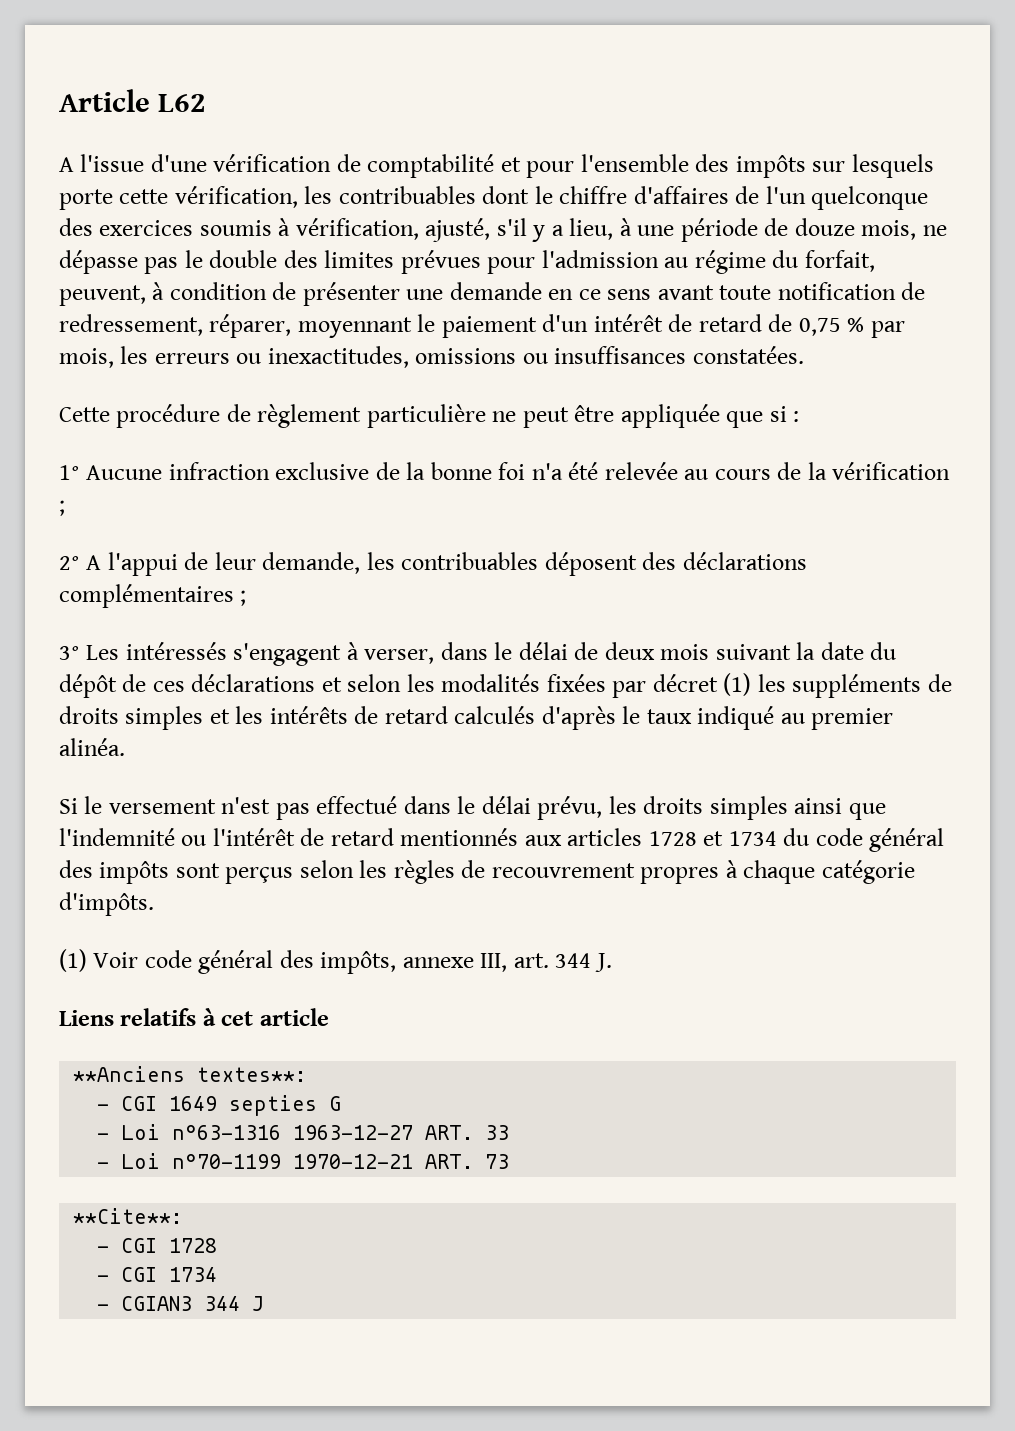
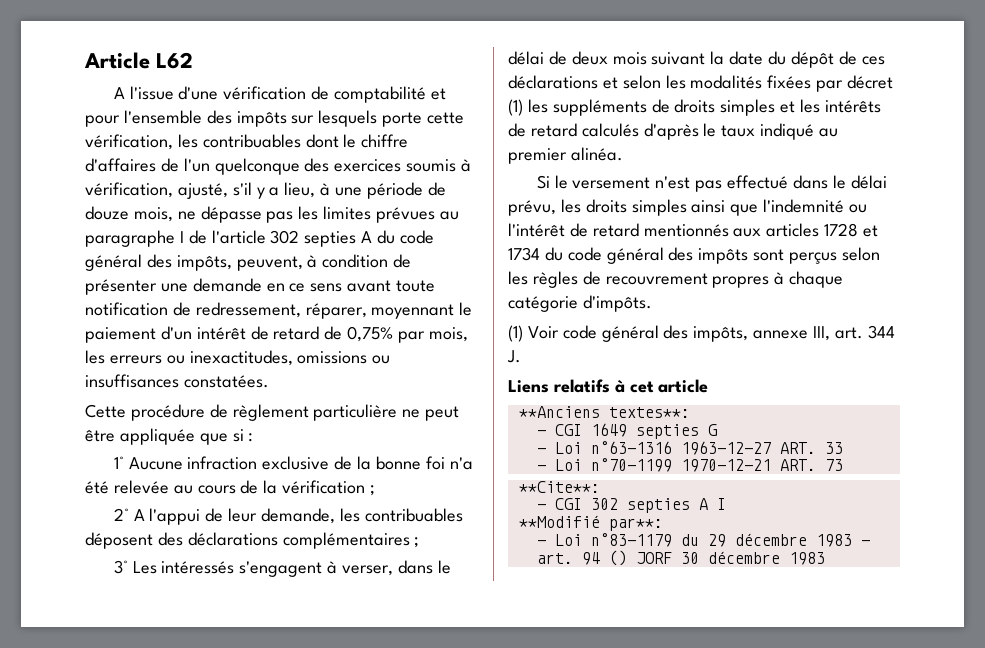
[184,250,875,274] le double des limites prévues pour l'admission au régime du forfait, -> [298,206,459,223] [85,230,434,247] [85,254,232,271] les limites prévues au paragraphe I de l'article 302 septies A du code général des impôts,
[798,317,865,336] 0,75 % -> [347,326,394,342] 0,75%
[169,1238,218,1253] [97,1267,218,1282] [97,1296,265,1311] 1728 // - CGI 1734 // - CGIAN3 344 J -> [590,498,726,513] [518,515,663,531] [536,533,870,547] [536,550,825,566] 302 septies A I // **Modifié par**: // - Loi n°83-1179 du 29 décembre 1983 - art. 94 () JORF 30 décembre 1983

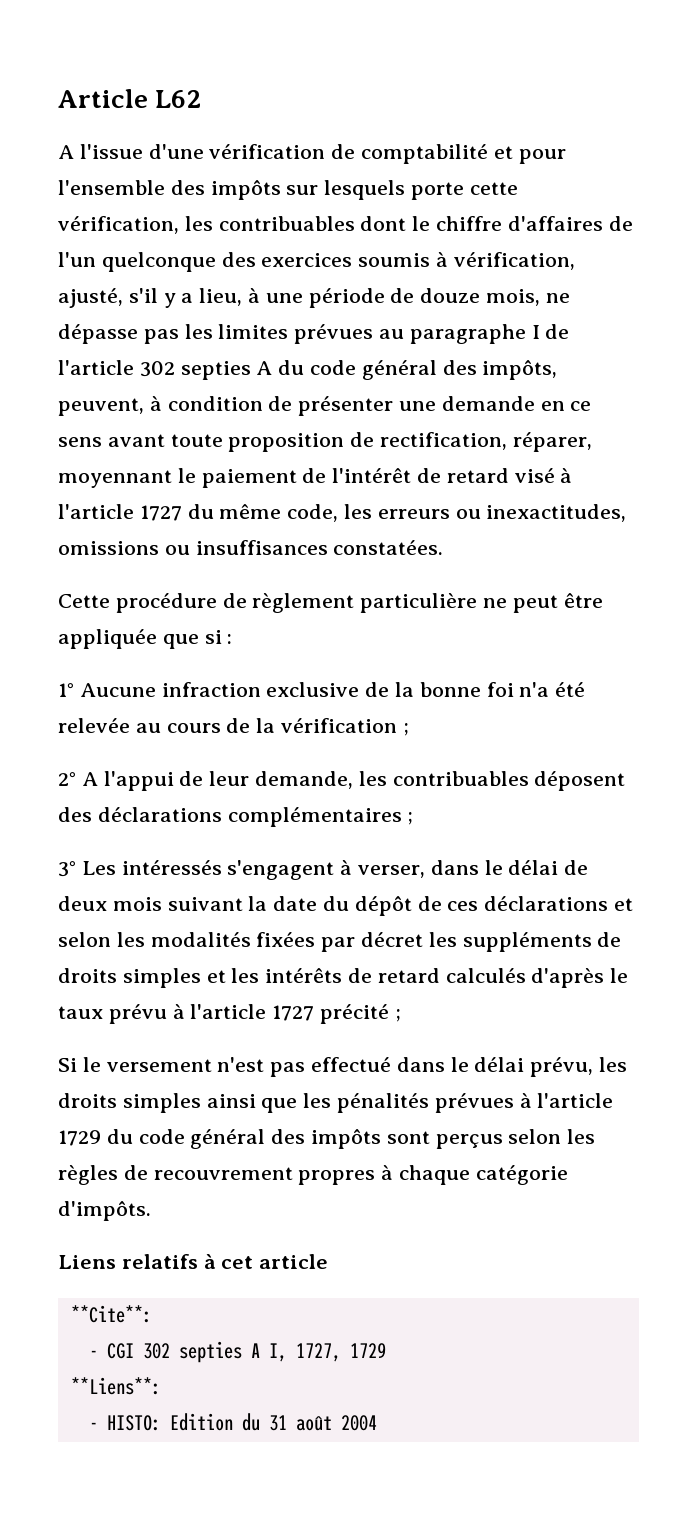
[85,302,301,318] notification de redressement, -> [228,432,508,452] proposition de rectification,
[160,326,468,343] d'un intérêt de retard de 0,75% par mois, -> [302,468,573,483] [58,504,339,522] de l'intérêt de retard visé à l'article 1727 du même code,
[508,99,523,116] (1) -> (424, 939) none
[760,123,839,140] [508,147,623,164] indiqué au premier alinéa. -> [108,1004,401,1024] prévu à l'article 1727 précité ;
[763,199,868,213] [508,223,879,237] [508,247,540,261] l'indemnité ou l'intérêt de retard mentionnés aux articles 1728 et 1734 -> [303,1093,614,1113] [58,1130,101,1146] les pénalités prévues à l'article 1729
[508,325,895,342] [507,350,521,363] // (1) Voir code général des impôts, annexe III, art. 344 J. -> (151, 1211) none
[518,406,690,418] [536,423,717,439] [536,441,843,455] [536,458,843,472] // **Anciens textes**: // - CGI 1649 septies G // - Loi n°63-1316 1963-12-27 ART. 33 // - Loi n°70-1199 1970-12-21 ART. 73 -> (329, 1261) none
[716,498,726,510] [518,515,663,531] [536,533,870,547] [536,550,825,566] I // **Modifié par**: // - Loi n°83-1179 du 29 décembre 1983 - art. 94 () JORF 30 décembre 1983 -> [268,1343,386,1362] [70,1377,161,1395] [88,1413,377,1431] I, 1727, 1729 // **Liens**: // - HISTO: Edition du 31 août 2004

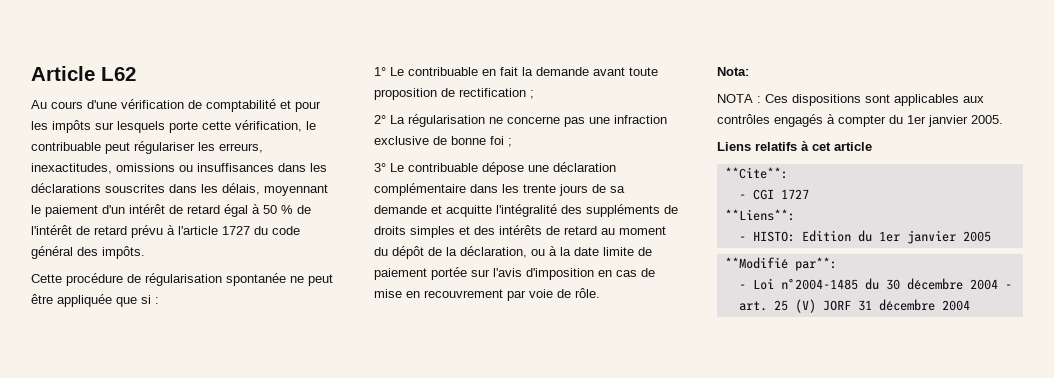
[58,144,143,159] A l'issue -> [31,100,83,109] Au cours
[58,180,205,195] l'ensemble des -> [31,121,48,130] les
[184,216,633,231] [58,252,575,272] [58,288,570,308] [58,324,570,344] [58,360,558,380] [58,396,592,416] [58,432,592,452] [58,468,573,488] [58,504,627,522] [58,540,444,555] les contribuables dont le chiffre d'affaires de l'un quelconque des exercices soumis à vérification, ajusté, s'il y a lieu, à une période de douze mois, ne dépasse pas les limites prévues au paragraphe I de l'article 302 septies A du code général des impôts, peuvent, à condition de présenter une demande en ce sens avant toute proposition de rectification, réparer, moyennant le paiement de l'intérêt de retard visé à l'article 1727 du même code, les erreurs ou inexactitudes, omissions ou insuffisances constatées. -> [306,121,316,130] [31,141,263,154] [31,163,327,174] [31,183,328,196] [31,204,311,217] [31,225,300,238] [31,246,145,259] le contribuable peut régulariser les erreurs, inexactitudes, omissions ou insuffisances dans les déclarations souscrites dans les délais, moyennant le paiement d'un intérêt de retard égal à 50 % de l'intérêt de retard prévu à l'article 1727 du code général des impôts.
[252,593,478,613] règlement particulière -> [145,273,286,286] régularisation spontanée
[79,683,156,697] Aucune -> [390,67,658,76] [374,88,534,100] [374,114,610,127] Le contribuable en fait la demande avant toute proposition de rectification ; // 2° La régularisation ne concerne pas une
[395,682,415,697] la -> (447, 140) none
[519,682,586,697] [58,718,409,736] [58,771,626,791] [58,807,414,827] [58,860,589,880] [58,896,634,916] [58,932,457,952] n'a été relevée au cours de la vérification ; // 2° A l'appui de leur demande, les contribuables déposent des déclarations complémentaires ; // 3° Les intéressés s'engagent à verser, dans le délai de deux mois suivant la date du dépôt de ces déclarations et selon les modalités fixées par décret les -> [508,138,512,147] [374,162,616,175] [374,183,625,196] [374,204,582,217] ; // 3° Le contribuable dépose une déclaration complémentaire dans les trente jours de sa demande et acquitte l'intégralité des
[231,968,260,983] les -> [474,226,495,235] des
[445,968,629,988] [58,1004,401,1024] [58,1057,628,1077] [58,1093,614,1113] [58,1129,596,1149] [58,1165,568,1185] [58,1201,151,1221] calculés d'après le taux prévu à l'article 1727 précité ; // Si le versement n'est pas effectué dans le délai prévu, les droits simples ainsi que les pénalités prévues à l'article 1729 du code général des impôts sont perçus selon les règles de recouvrement propres à chaque catégorie d'impôts. -> [601,226,666,235] [374,246,652,259] [374,267,655,280] [374,288,600,301] [717,67,749,76] [717,94,984,106] [717,114,1003,127] au moment du dépôt de la déclaration, ou à la date limite de paiement portée sur l'avis d'imposition en cas de mise en recouvrement par voie de rôle. // Nota: // NOTA : Ces dispositions sont applicables aux contrôles engagés à compter du 1er janvier 2005.
[142,1341,386,1363] 302 septies A I, 1727, 1729 -> [780,189,809,199] 1727
[268,1415,332,1431] 31 août -> [878,230,991,244] [724,257,837,271] [738,278,1012,290] [738,299,935,313] 1er janvier 2005 // **Modifié par**: // - Loi n°2004-1485 du 30 décembre 2004 - art. 25 (V) JORF 31 décembre

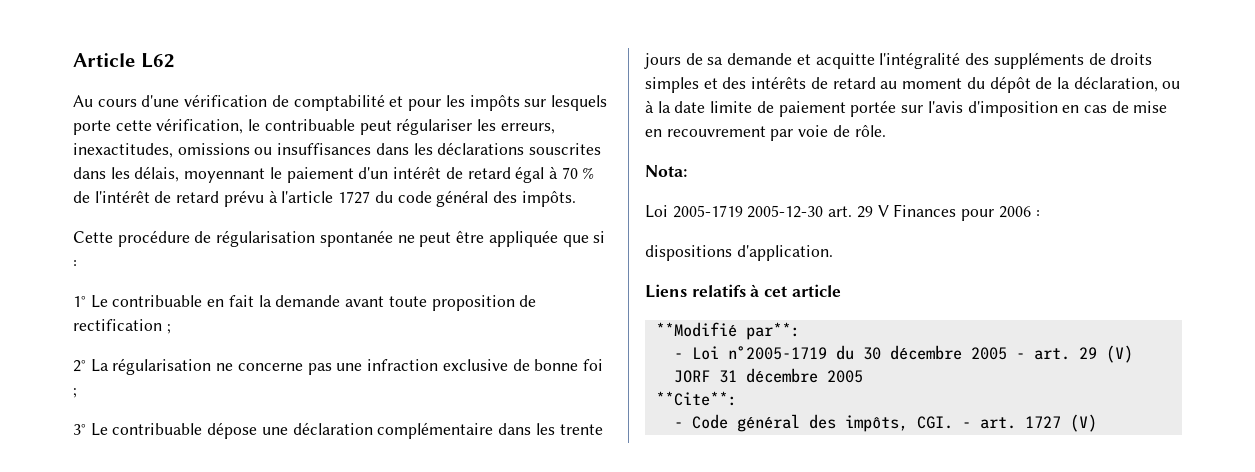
[263,205,277,214] 50 -> [561,167,578,179] 70
[717,94,984,106] [717,114,1003,127] NOTA : Ces dispositions sont applicables aux contrôles engagés à compter du 1er janvier 2005. -> [645,204,1040,221] [645,245,833,261] Loi 2005-1719 2005-12-30 art. 29 V Finances pour 2006 : // dispositions d'application.
[724,167,788,179] [738,189,809,200] [724,209,795,221] [738,230,991,244] // **Cite**: // - CGI 1727 // **Liens**: // - HISTO: Edition du 1er janvier 2005 -> (841, 290) none
[780,278,858,290] n°2004-1485 -> [727,346,827,360] n°2005-1719
[969,279,1012,290] [738,300,788,311] 2004 - art. 25 -> [970,347,1097,360] 2005 - art. 29
[941,300,970,311] 2004 -> [826,370,863,383] [655,391,737,406] [673,414,1097,432] 2005 // **Cite**: // - Code général des impôts, CGI. - art. 1727 (V)

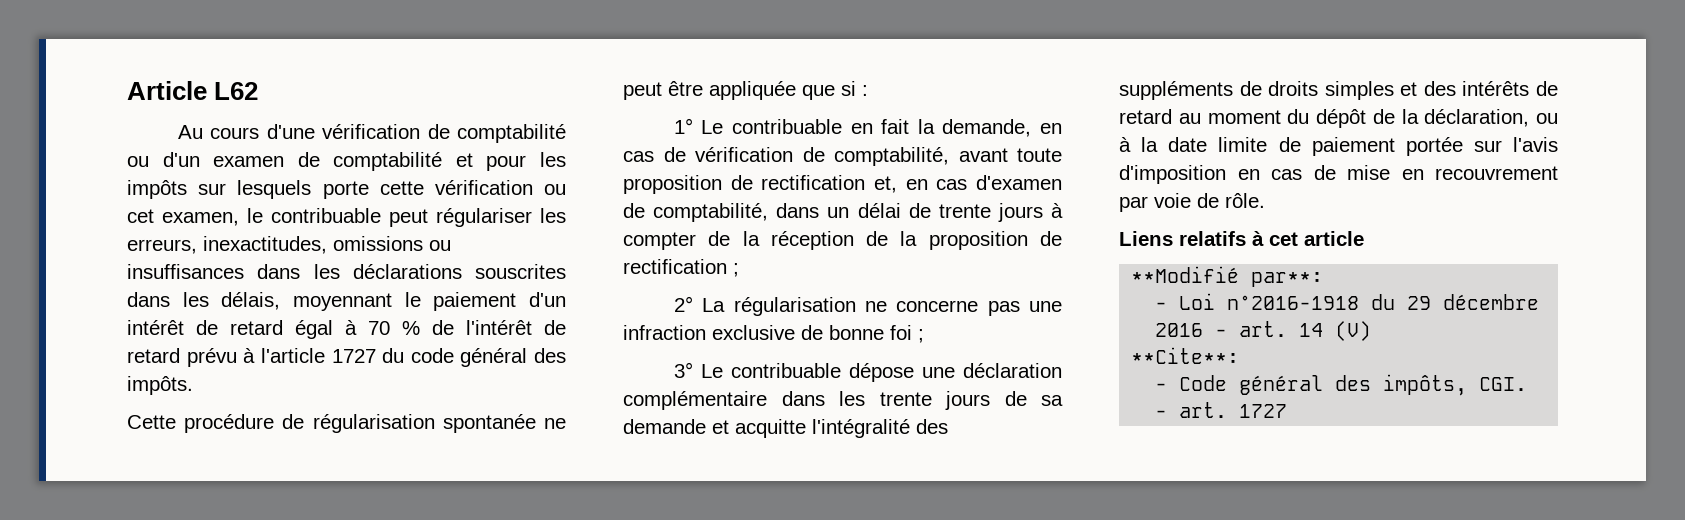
(385, 102) none -> [127,152,443,171] ou d'un examen de comptabilité
[156,118,244,134] vérification, -> [434,180,566,195] [127,209,239,226] vérification ou cet examen,
[275,295,341,307] demande -> [942,119,1062,137] [623,147,949,166] demande, en cas de vérification de comptabilité,
(162, 325) none -> [874,175,1062,193] [623,203,1063,222] [623,231,1062,250] [623,259,727,274] et, en cas d'examen de comptabilité, dans un délai de trente jours à compter de la réception de la proposition de rectification
[645,165,687,177] [645,204,1040,221] [645,245,833,261] // Nota: // Loi 2005-1719 2005-12-30 art. 29 V Finances pour 2006 : // dispositions d'application. -> (1265, 200) none
[727,345,1133,363] [673,368,863,383] n°2005-1719 du 30 décembre 2005 - art. 29 (V) JORF 31 décembre 2005 -> [1227,294,1540,310] [1155,321,1372,341] n°2016-1918 du 29 décembre 2016 - art. 14 (V)
[1069,414,1097,432] (V) -> (1288, 411) none

